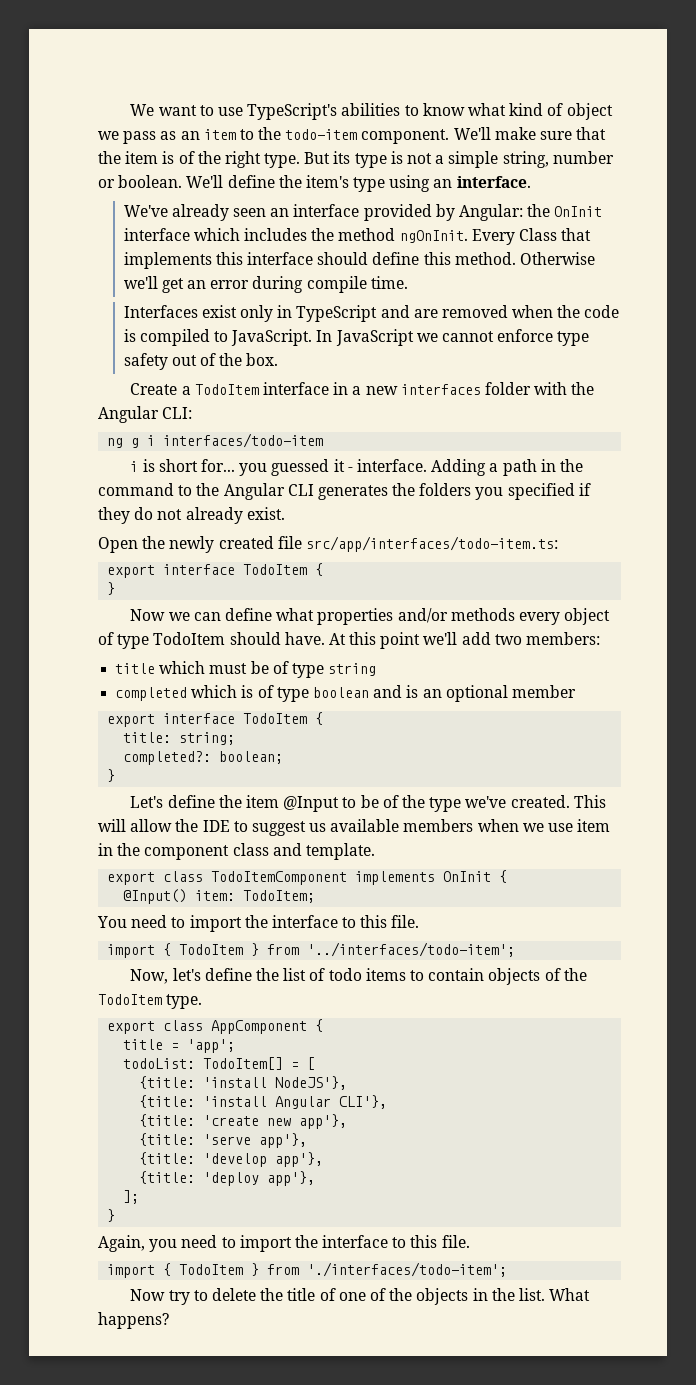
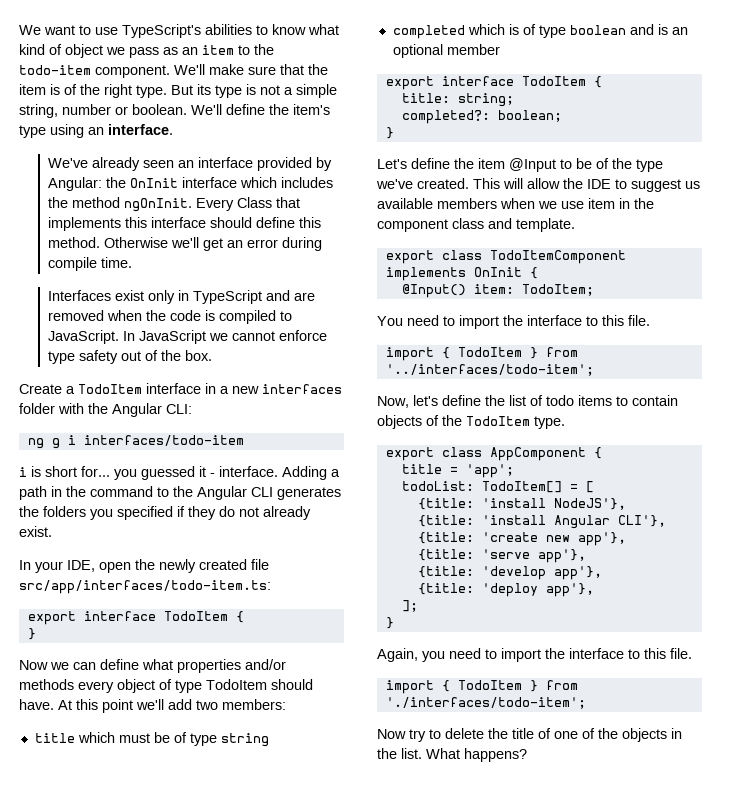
[98,537,138,553] Open -> [19,560,131,573] In your IDE, open

